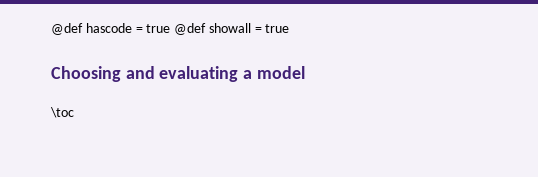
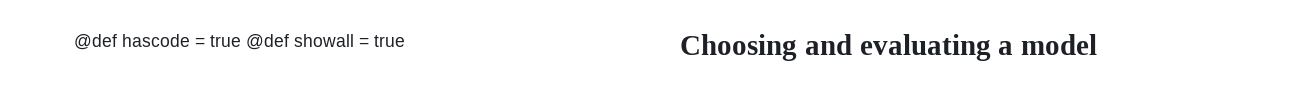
[50,107,74,118] // \toc -> (1098, 44) none

